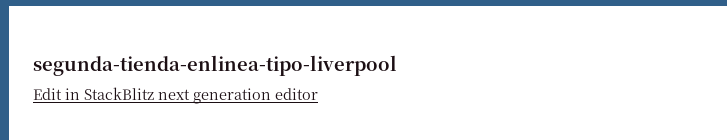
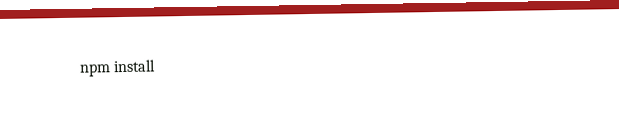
[33,55,397,76] [33,87,318,104] segunda-tienda-enlinea-tipo-liverpool // Edit in StackBlitz next generation editor -> [79,59,157,77] npm install

